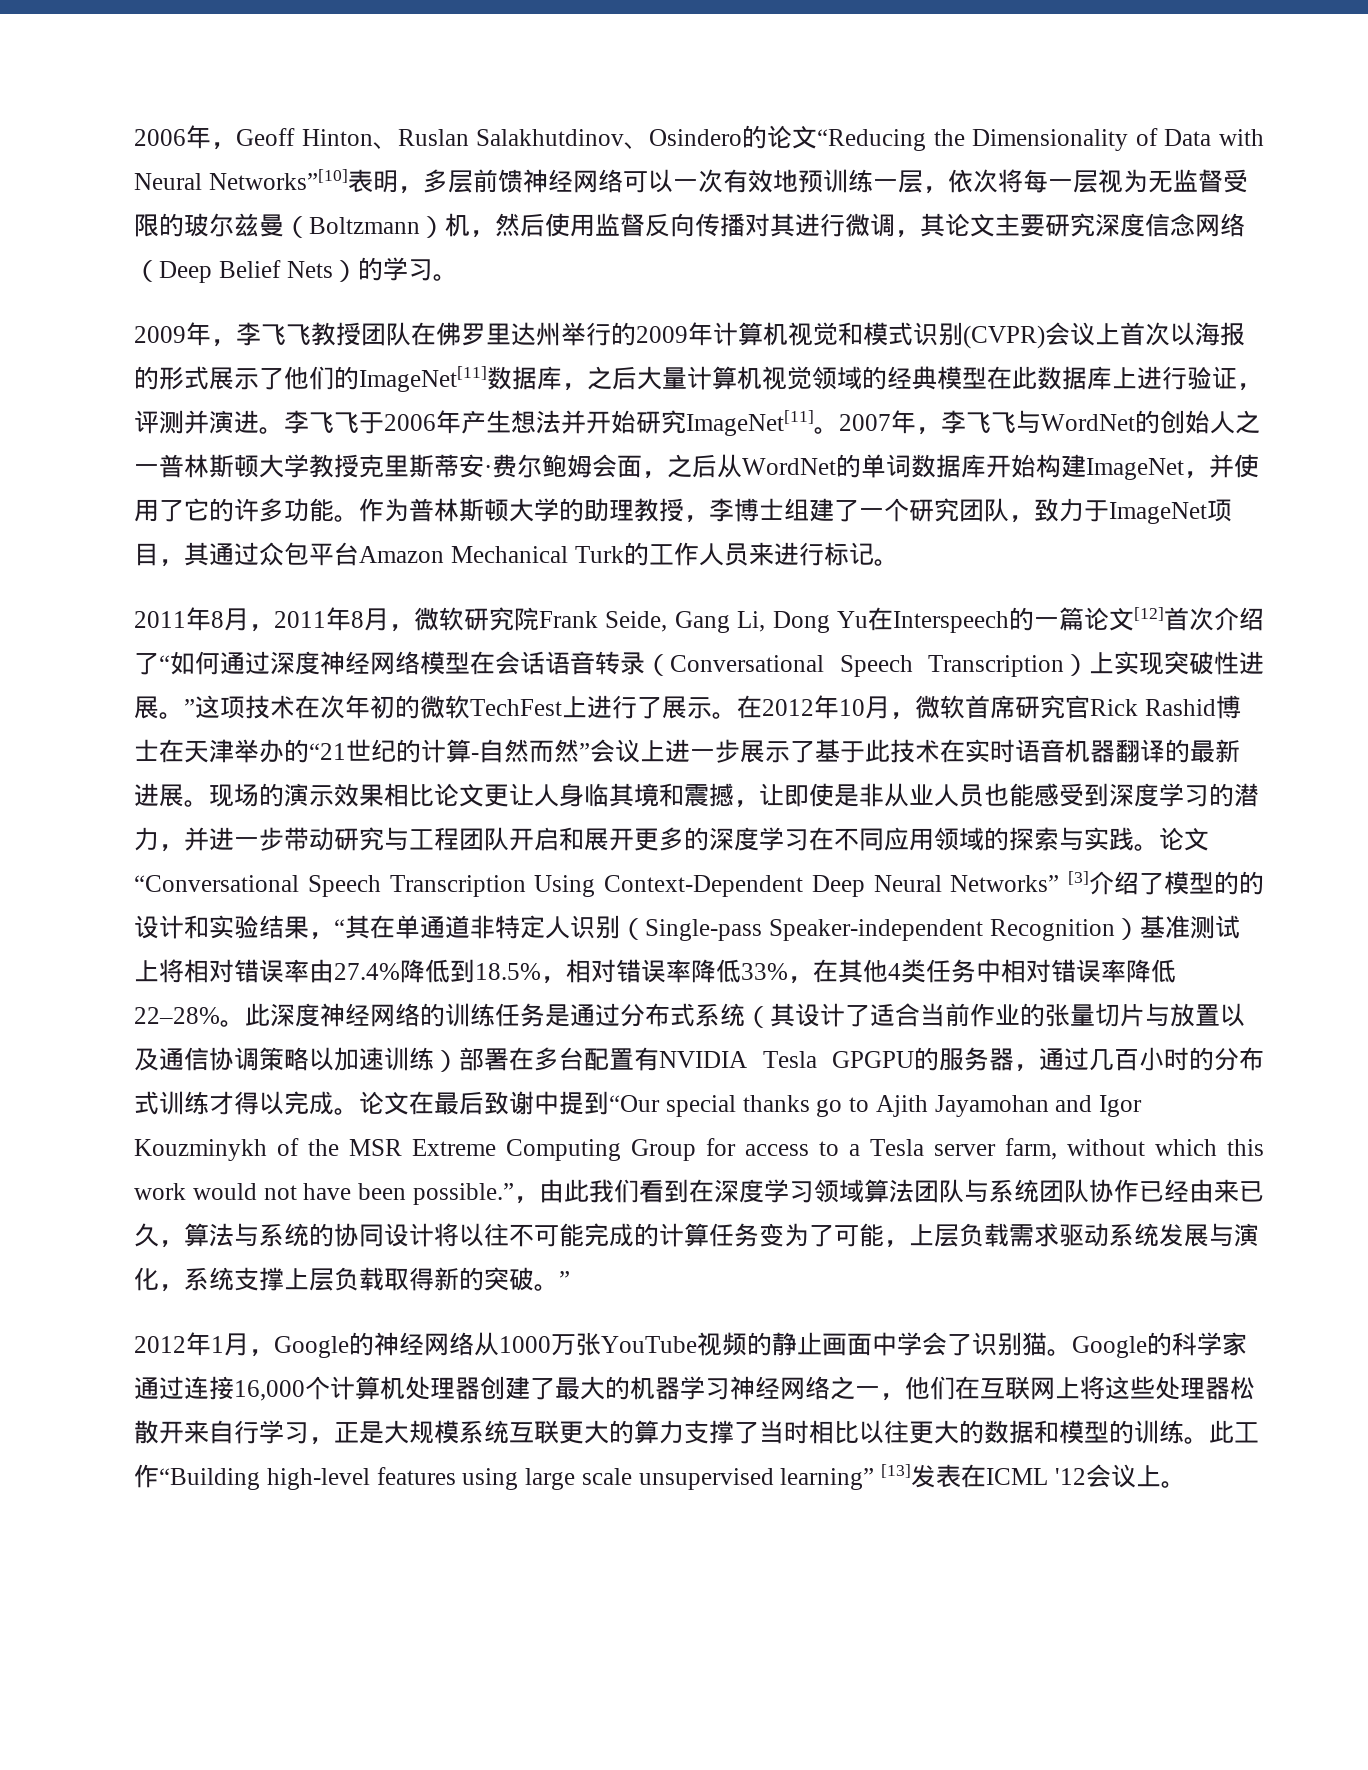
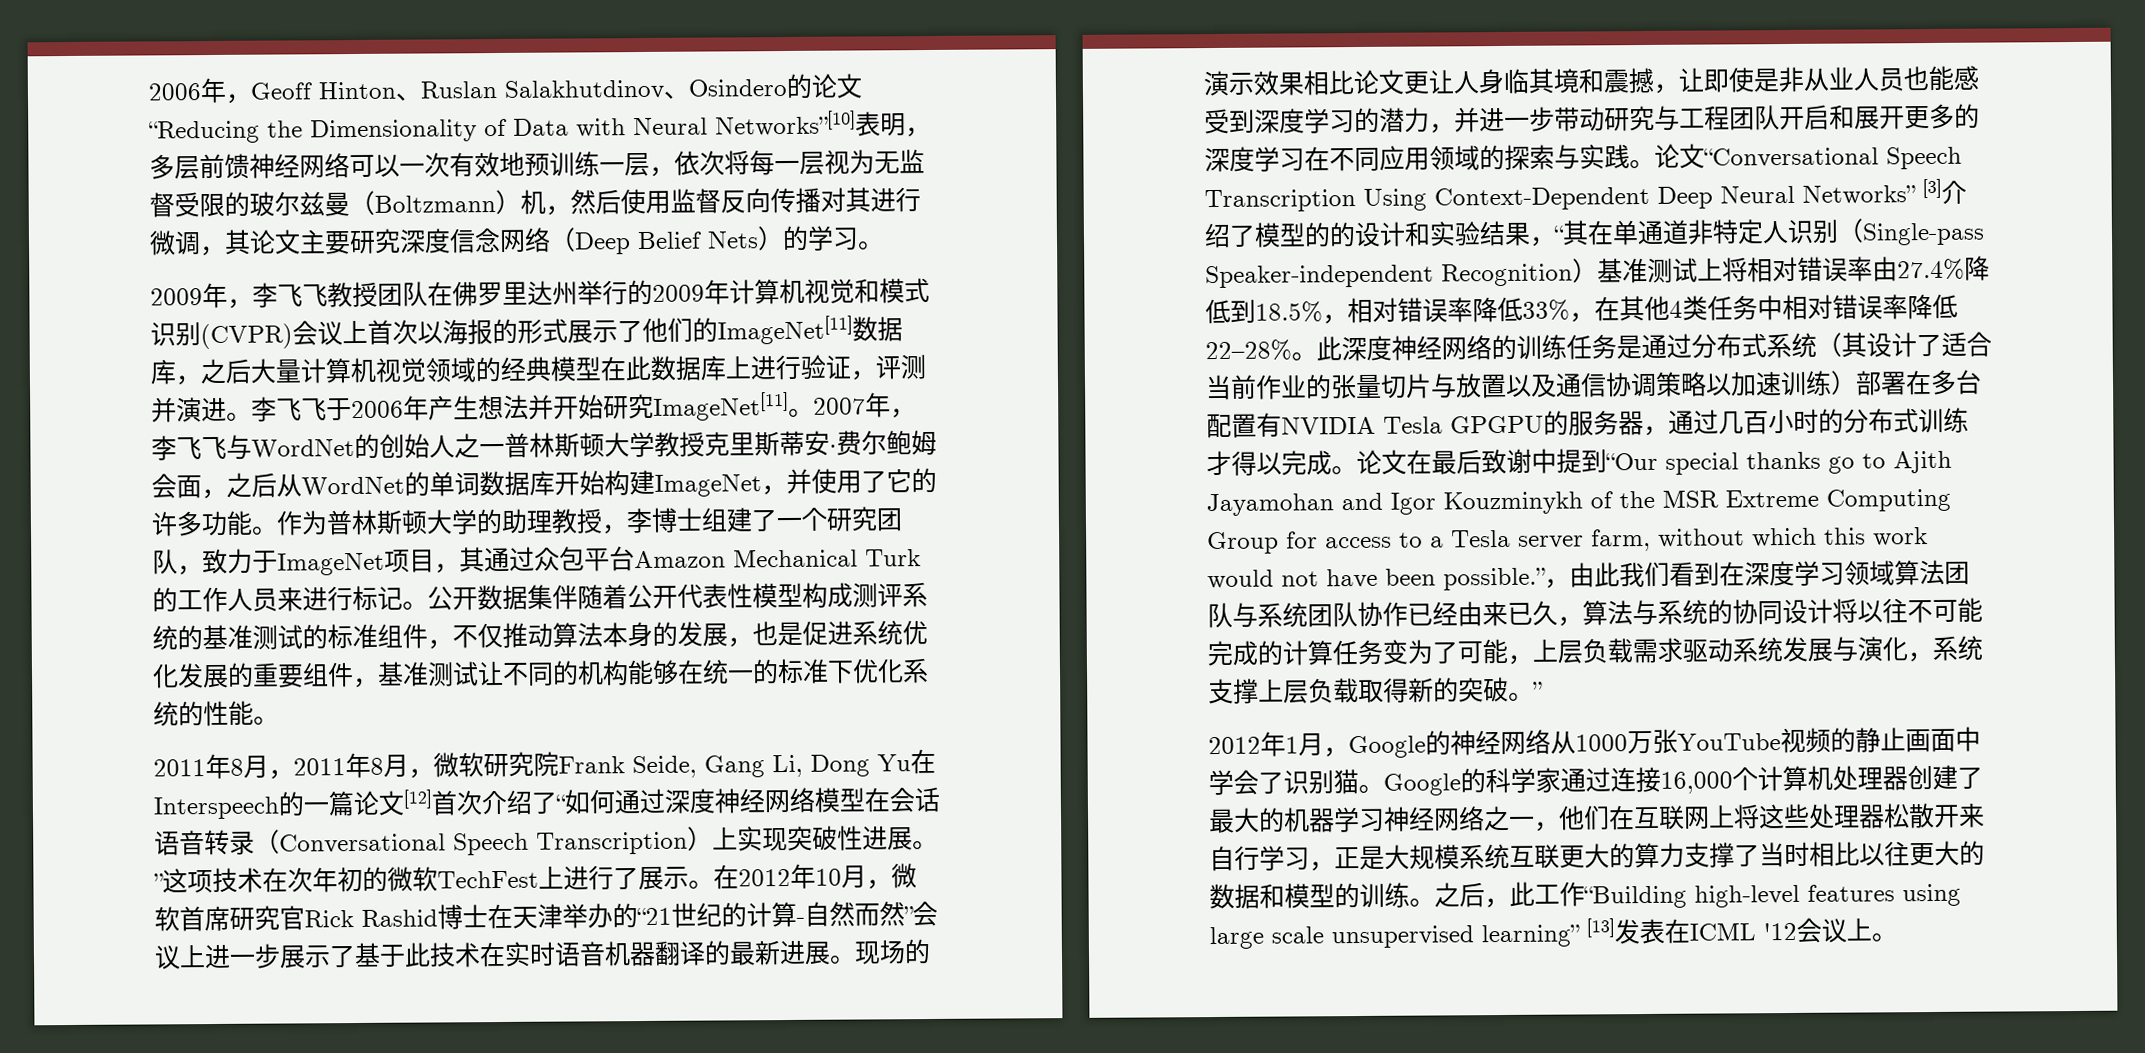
(899, 562) none -> [427,582,928,611] [152,620,928,651] [152,658,929,689] [153,700,279,727] 公开数据集伴随着公开代表性模型构成测评系统的基准测试的标准组件，不仅推动算法本身的发展，也是促进系统优化发展的重要组件，基准测试让不同的机构能够在统一的标准下优化系统的性能。
(1209, 1440) none -> [1434,882,1510,909] 之后，

